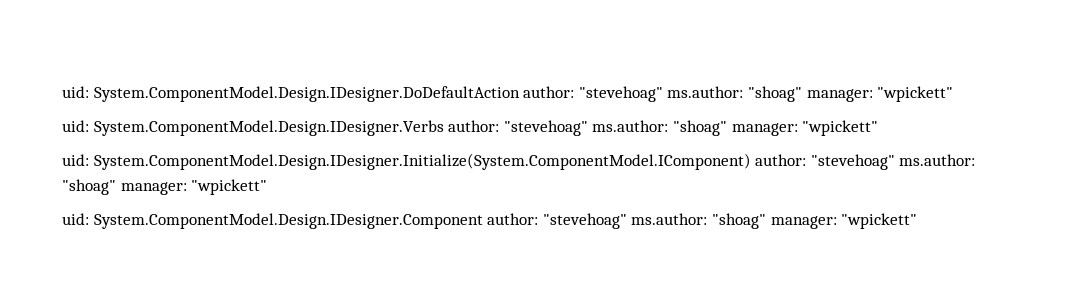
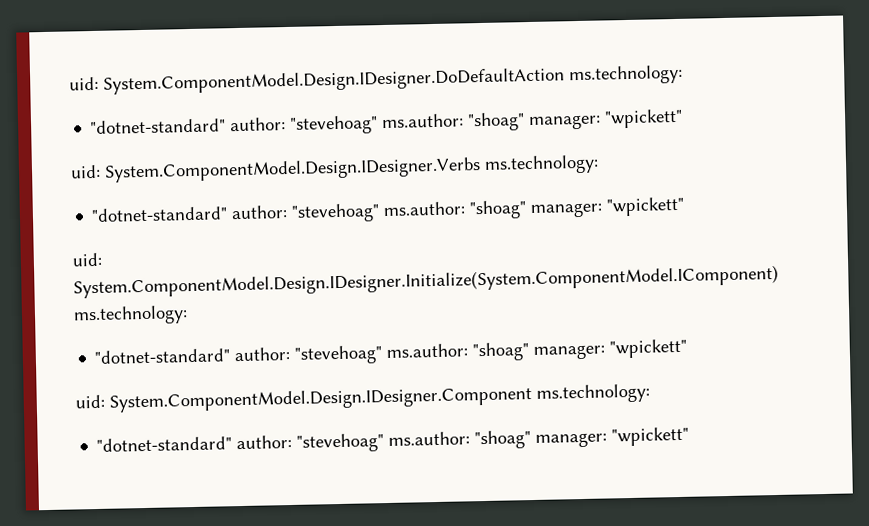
(520, 94) none -> [568,64,683,86] [90,118,227,135] ms.technology: // "dotnet-standard"
(444, 128) none -> [484,154,599,175] [91,206,229,223] ms.technology: // "dotnet-standard"
(751, 161) none -> [73,305,188,326] [94,348,231,365] ms.technology: // "dotnet-standard"
(483, 221) none -> [536,383,650,404] [96,436,233,452] ms.technology: // "dotnet-standard"

